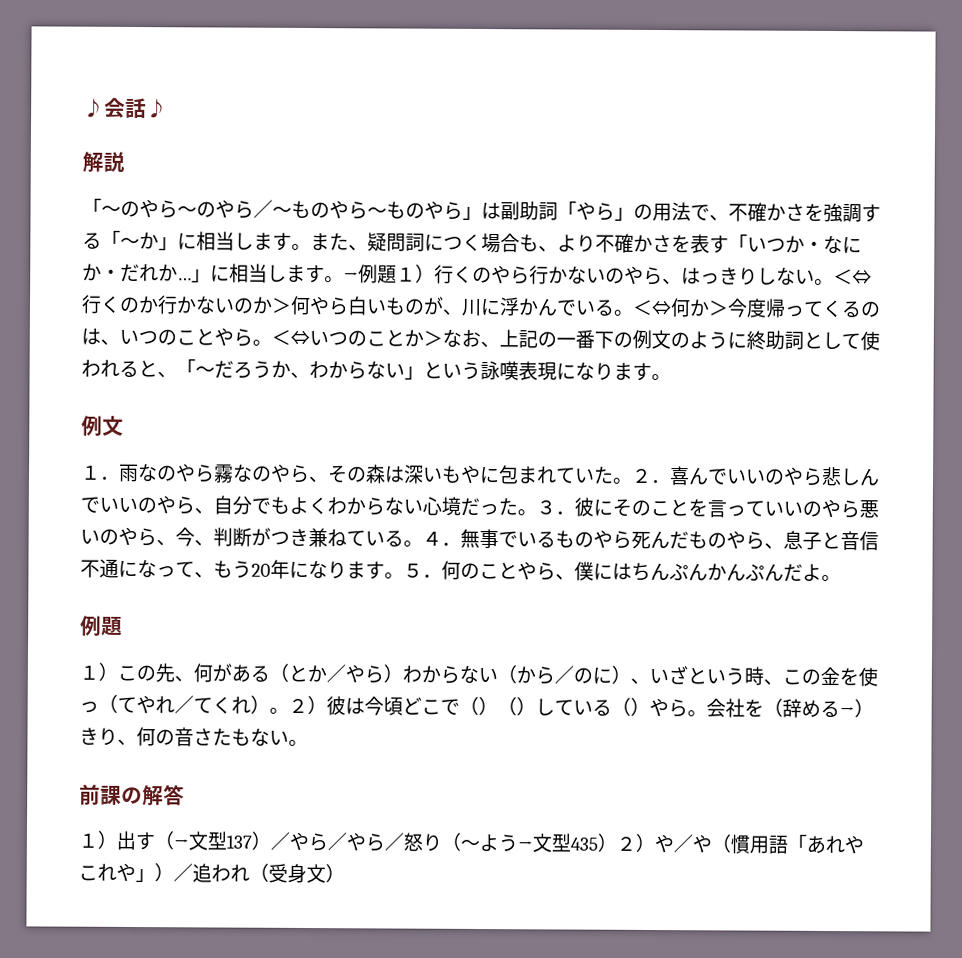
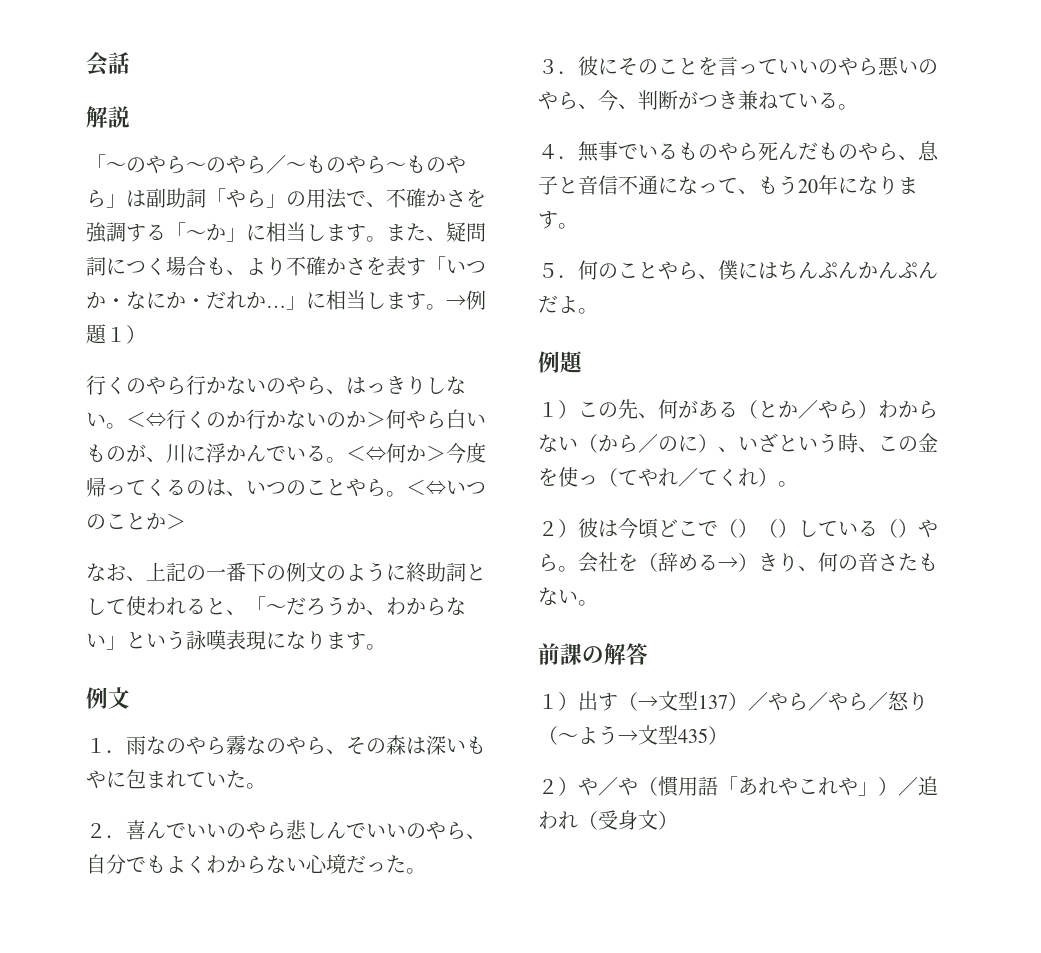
[83,97,105,118] ♪ -> (86, 64) none
[146,98,168,119] ♪ -> (130, 63) none
(435, 274) none -> (146, 334) //
(443, 338) none -> (186, 521) //
(633, 480) none -> (266, 786) //
(537, 512) none -> (426, 871) //
(423, 543) none -> (858, 107) //
(404, 575) none -> (578, 226) //
(289, 710) none -> (798, 484) //
(617, 843) none -> (728, 735) //

